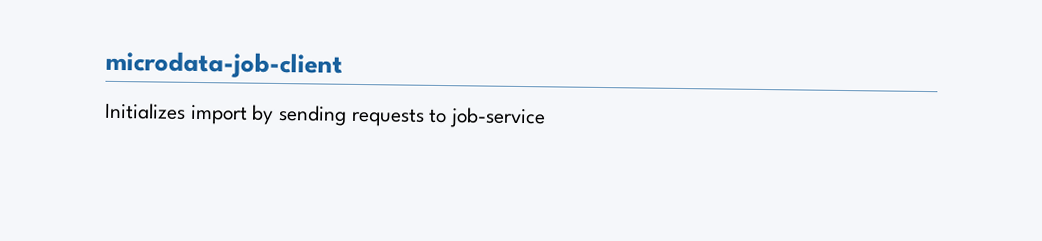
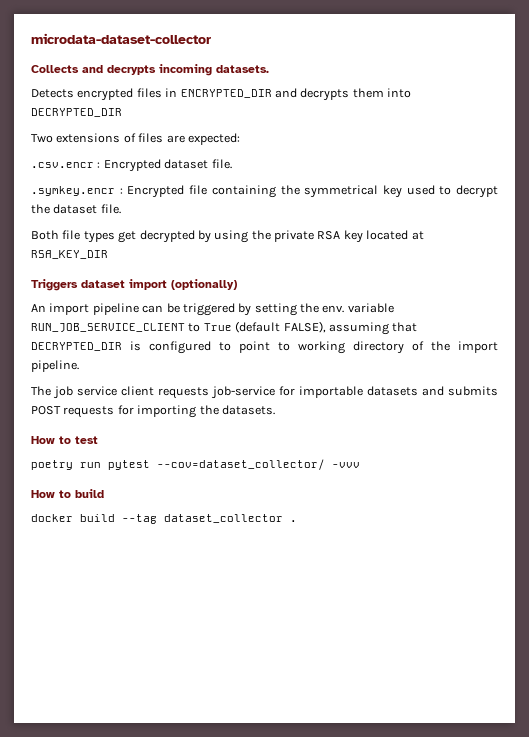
[105,50,343,79] [104,102,547,129] microdata-job-client // Initializes import by sending requests to job-service -> [31,33,211,44] [31,64,269,76] [31,88,411,101] [31,108,122,117] [31,133,240,145] [31,159,232,172] [31,185,498,198] [31,204,121,214] [31,230,424,243] [31,250,108,259] [31,279,237,291] [31,303,394,316] [31,321,418,335] [31,341,498,354] [31,360,79,372] [31,386,498,399] [31,405,275,418] [31,436,98,444] [31,459,360,470] [31,489,104,498] [31,514,297,524] microdata-dataset-collector // Collects and decrypts incoming datasets. // Detects encrypted files in ENCRYPTED_DIR and decrypts them into DECRYPTED_DIR // Two extensions of files are expected: // .csv.encr : Encrypted dataset file. // .symkey.encr : Encrypted file containing the symmetrical key used to decrypt the dataset file. // Both file types get decrypted by using the private RSA key located at RSA_KEY_DIR // Triggers dataset import (optionally) // An import pipeline can be triggered by setting the env. variable RUN_JOB_SERVICE_CLIENT to True (default FALSE), assuming that DECRYPTED_DIR is configured to point to working directory of the import pipeline. // The job service client requests job-service for importable datasets and submits POST requests for importing the datasets. // How to test // poetry run pytest --cov=dataset_collector/ -vvv // How to build // docker build --tag dataset_collector .

